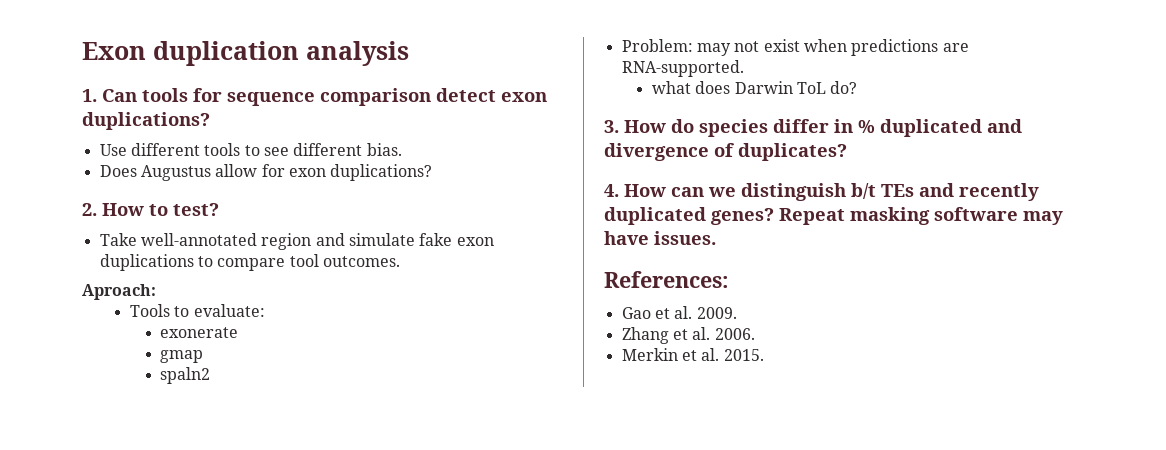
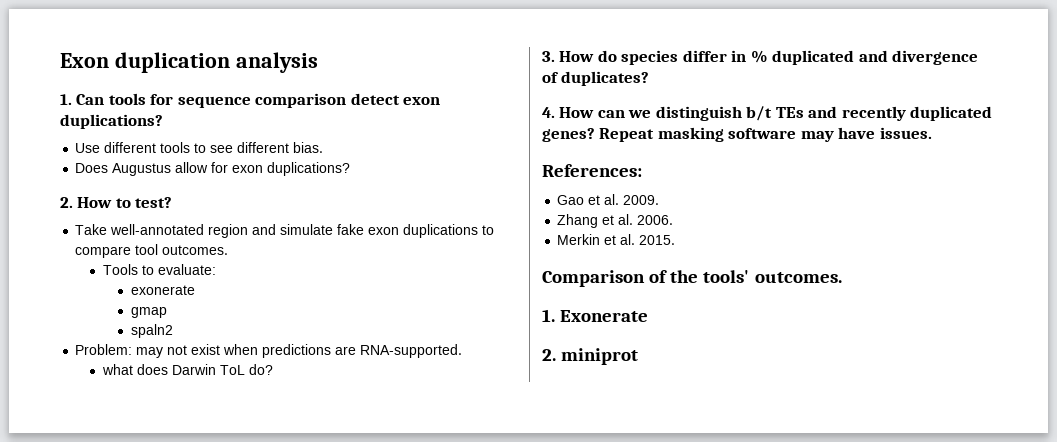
[82,284,156,300] // Aproach: -> (229, 250) none
(764, 355) none -> [542,270,842,287] [542,309,649,322] [542,348,639,365] // Comparison of the tools' outcomes. // 1. Exonerate // 2. miniprot

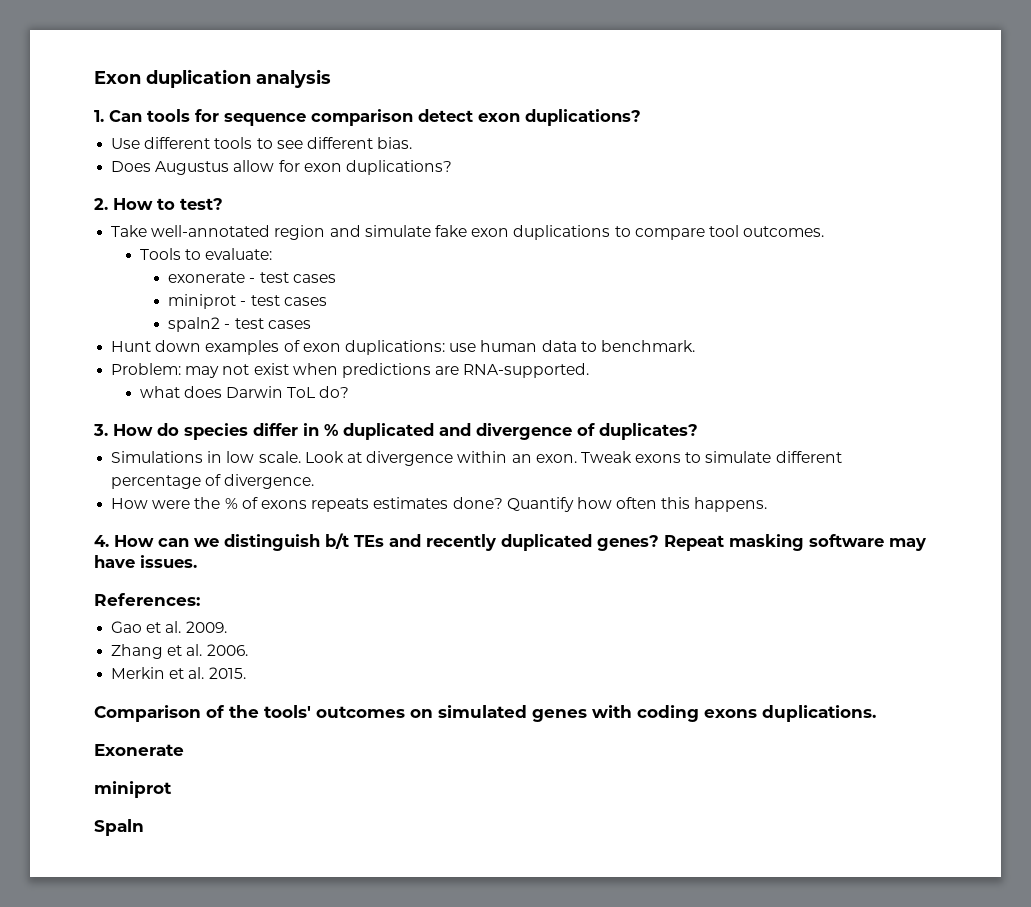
[130,307,167,318] [130,324,173,338] // gmap // spaln2 -> [249,272,336,283] [168,294,327,309] [168,317,311,332] [111,340,695,355] - test cases // miniprot - test cases // spaln2 - test cases // Hunt down examples of exon duplications: use human data to benchmark.
(650, 78) none -> [111,451,842,466] [111,474,315,489] [111,497,768,512] // Simulations in low scale. Look at divergence within an exon. Tweak exons to simulate different percentage of divergence. // How were the % of exons repeats estimates done? Quantify how often this happens.
[754,272,842,283] [542,309,555,322] outcomes. // 1. -> [316,705,876,722] outcomes on simulated genes with coding exons duplications. //
[542,348,639,365] 2. miniprot -> [94,781,172,798] [94,819,144,836] miniprot // Spaln

